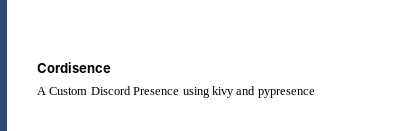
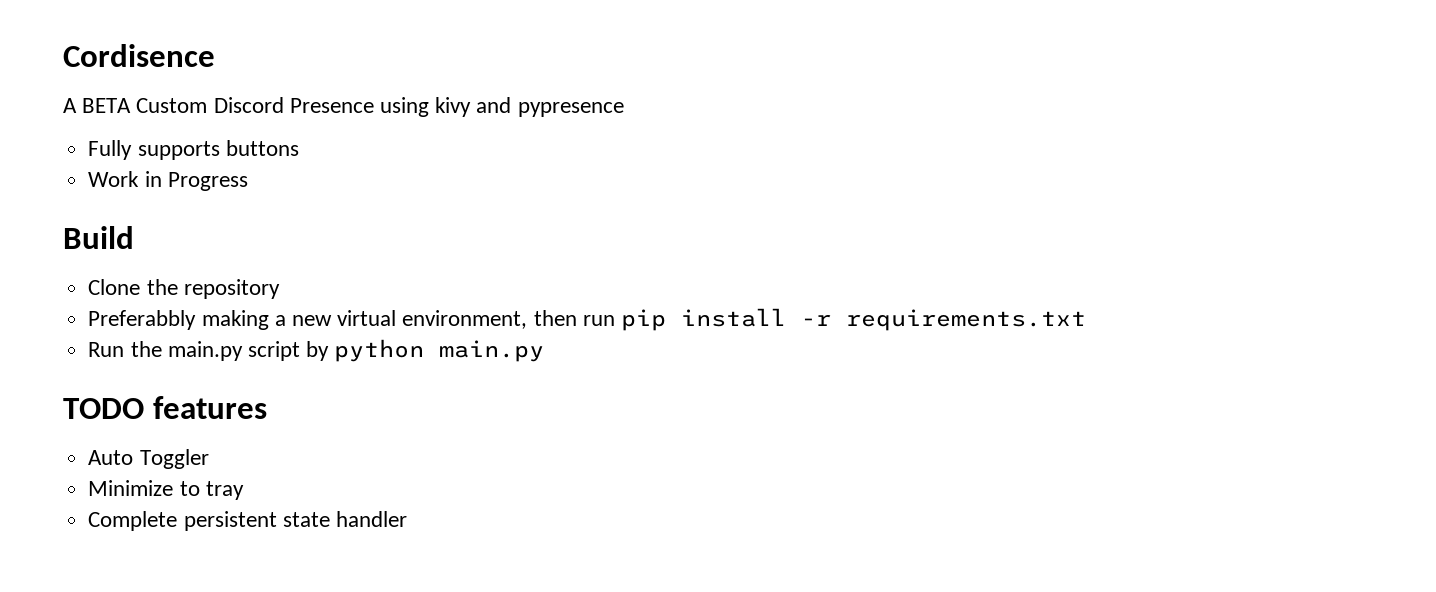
(46, 91) none -> [82,98,132,113] BETA
(315, 93) none -> [88,140,299,160] [88,171,248,191] [63,226,134,249] [88,279,280,299] [88,308,1086,331] [88,339,545,362] [63,396,267,419] [88,449,209,469] [88,480,244,500] [88,511,407,531] // Fully supports buttons // Work in Progress // Build // Clone the repository // Preferabbly making a new virtual environment, then run pip install -r requirements.txt // Run the main.py script by python main.py // TODO features // Auto Toggler // Minimize to tray // Complete persistent state handler

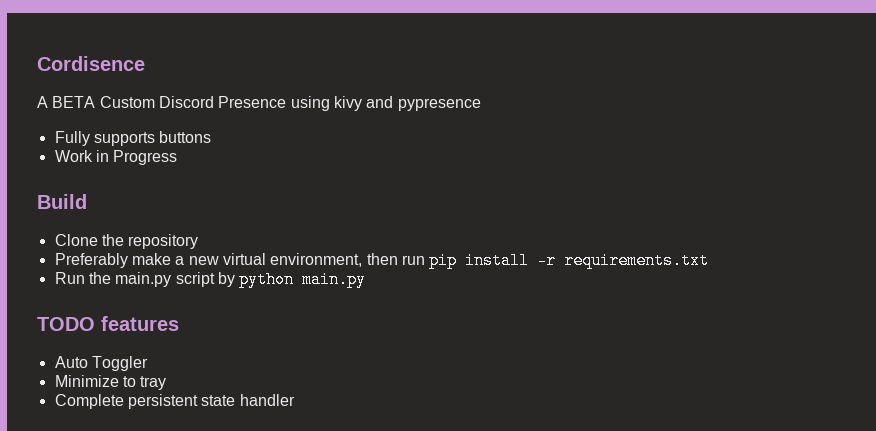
[88,310,269,330] Preferabbly making -> [54,253,171,268] Preferably make

